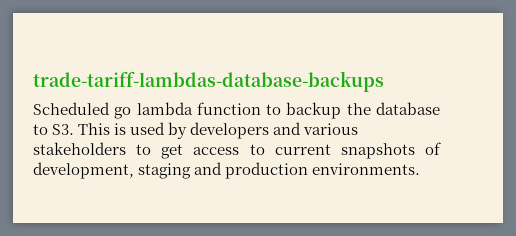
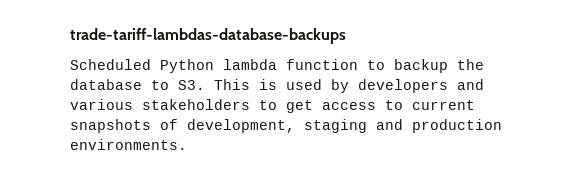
[114,107,132,119] go -> [160,59,214,73] Python

